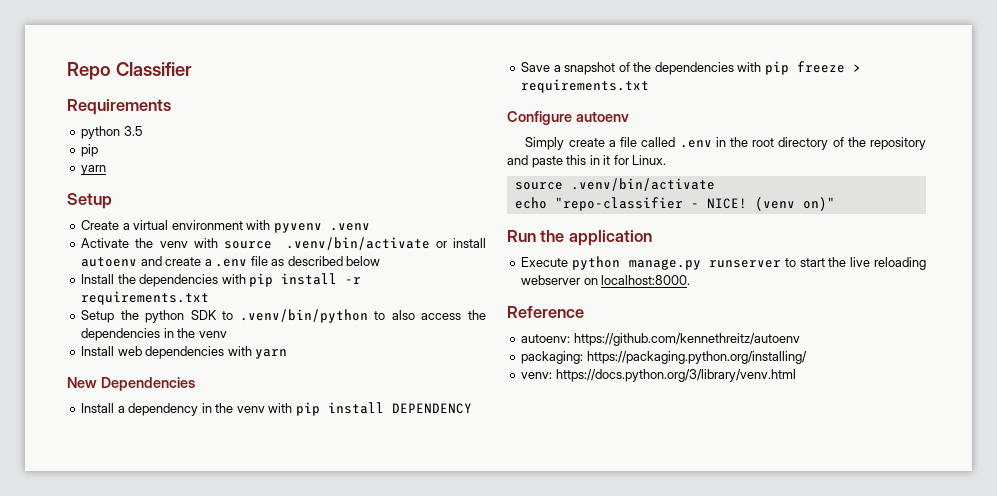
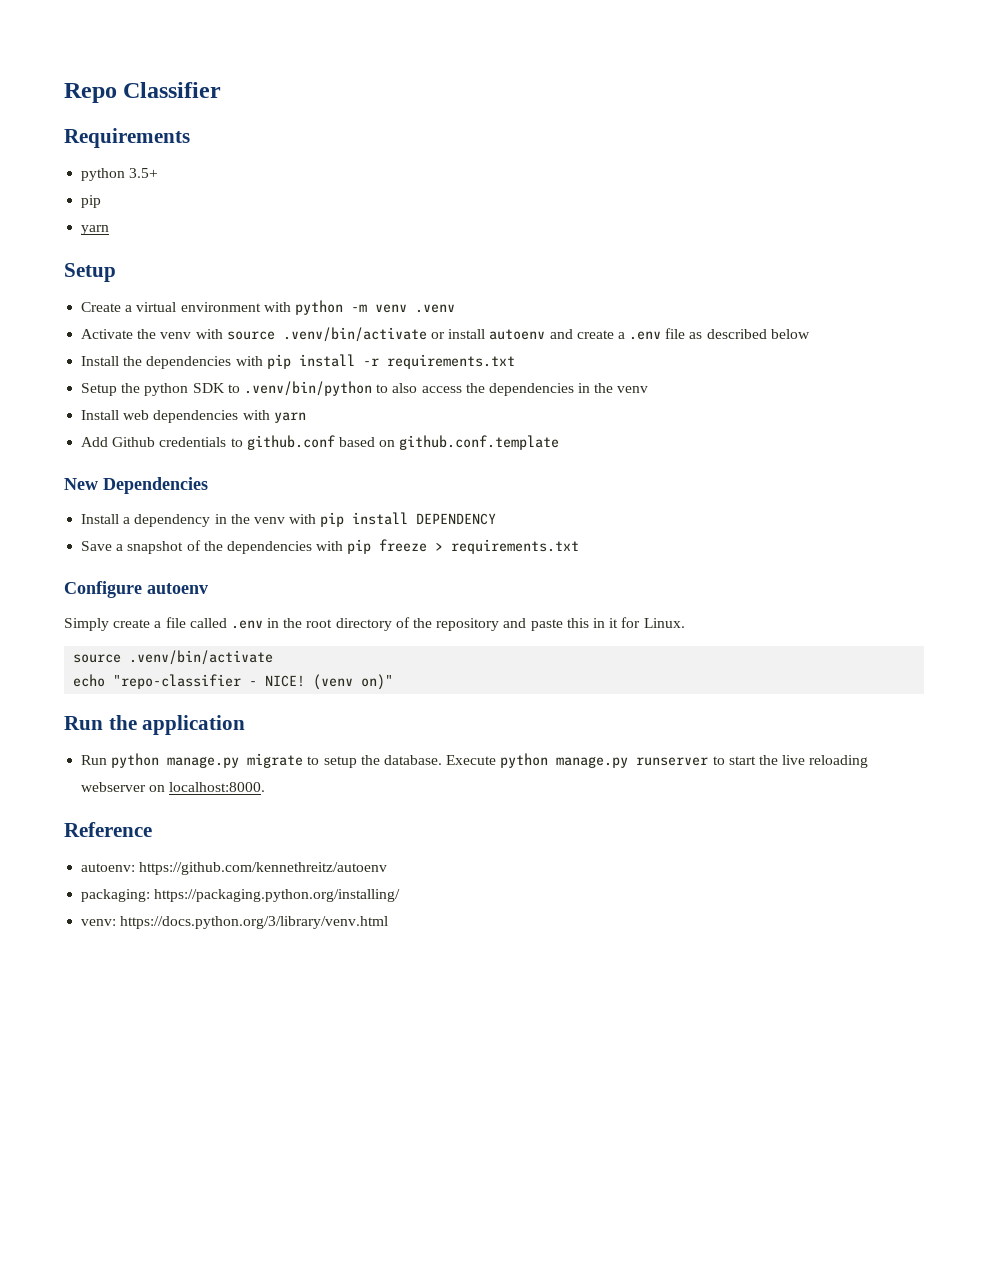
[123,126,143,136] 3.5 -> [129,168,159,178] 3.5+
[273,223,322,233] pyvenv -> [294,300,407,315] python -m venv
(288, 354) none -> [81,435,560,450] // Add Github credentials to github.conf based on github.conf.template
(652, 238) none -> [81,753,442,768] Run python manage.py migrate to setup the database.

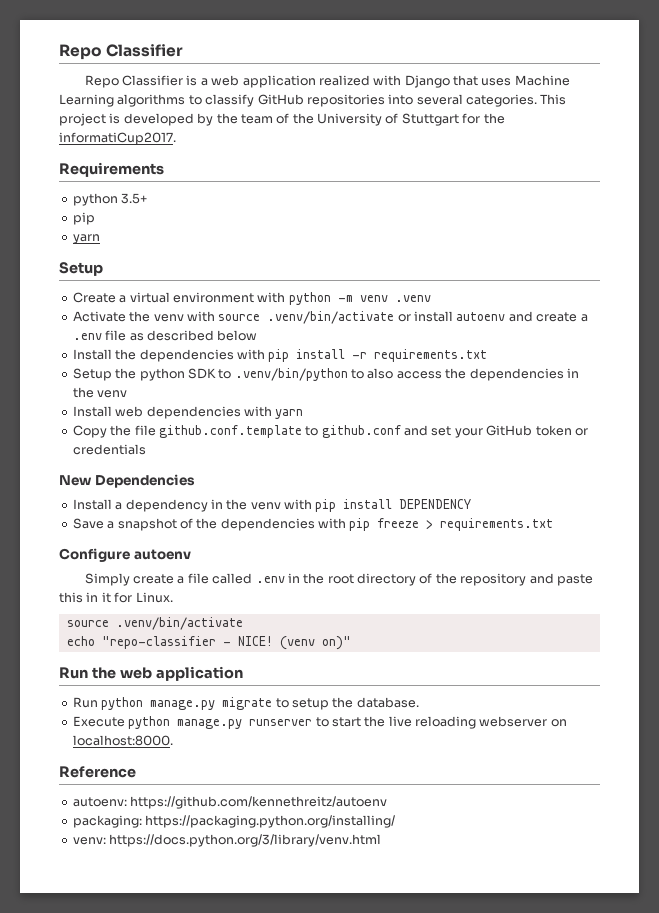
[64,82,222,103] Repo Classifier -> [59,44,184,60] [84,75,570,88] [59,94,567,107] [59,113,505,126] [59,132,176,145] Repo Classifier // Repo Classifier is a web application realized with Django that uses Machine Learning algorithms to classify GitHub repositories into several categories. This project is developed by the team of the University of Stuttgart for the informatiCup2017.
[81,435,560,450] Add Github credentials to github.conf based on github.conf.template -> [72,425,588,438] [72,444,146,455] Copy the file github.conf.template to github.conf and set your GitHub token or credentials
(137, 722) none -> [119,667,152,679] web
(442, 760) none -> (419, 702) //

